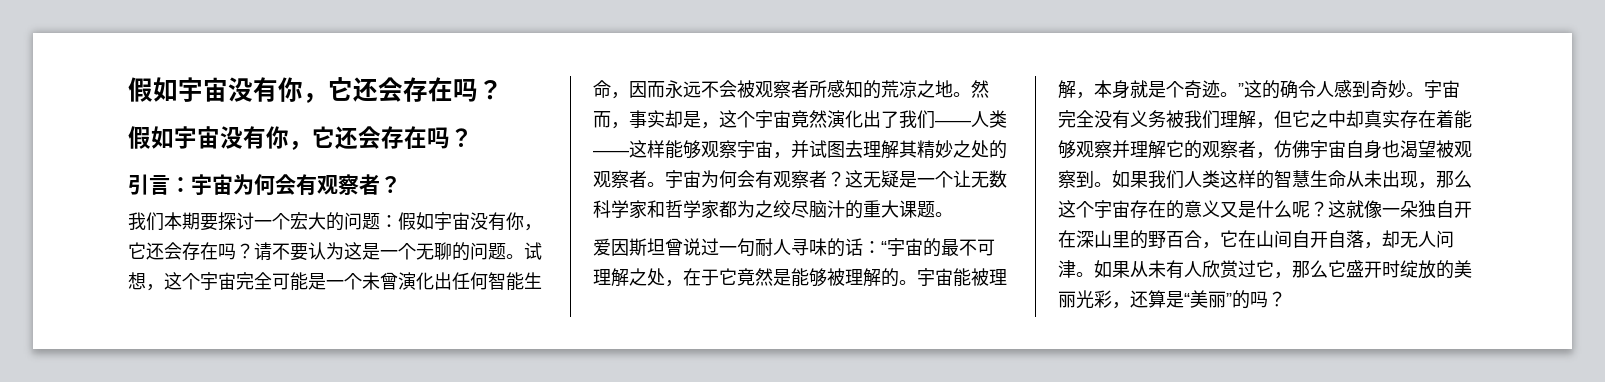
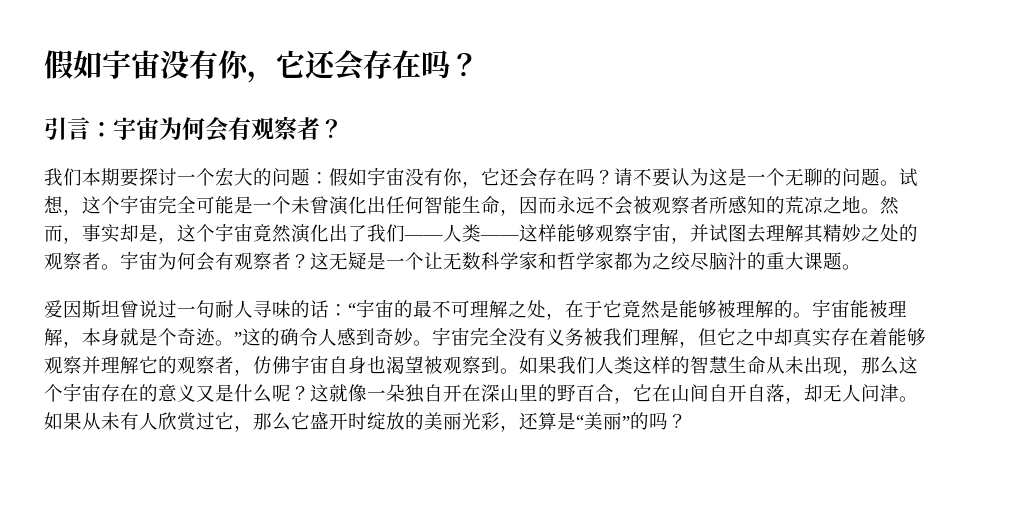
[128,77,503,103] [128,126,473,150] 假如宇宙没有你，它还会存在吗？ // 假如宇宙没有你，它还会存在吗？ -> [44,50,479,83] 假如宇宙没有你，它还会存在吗？

